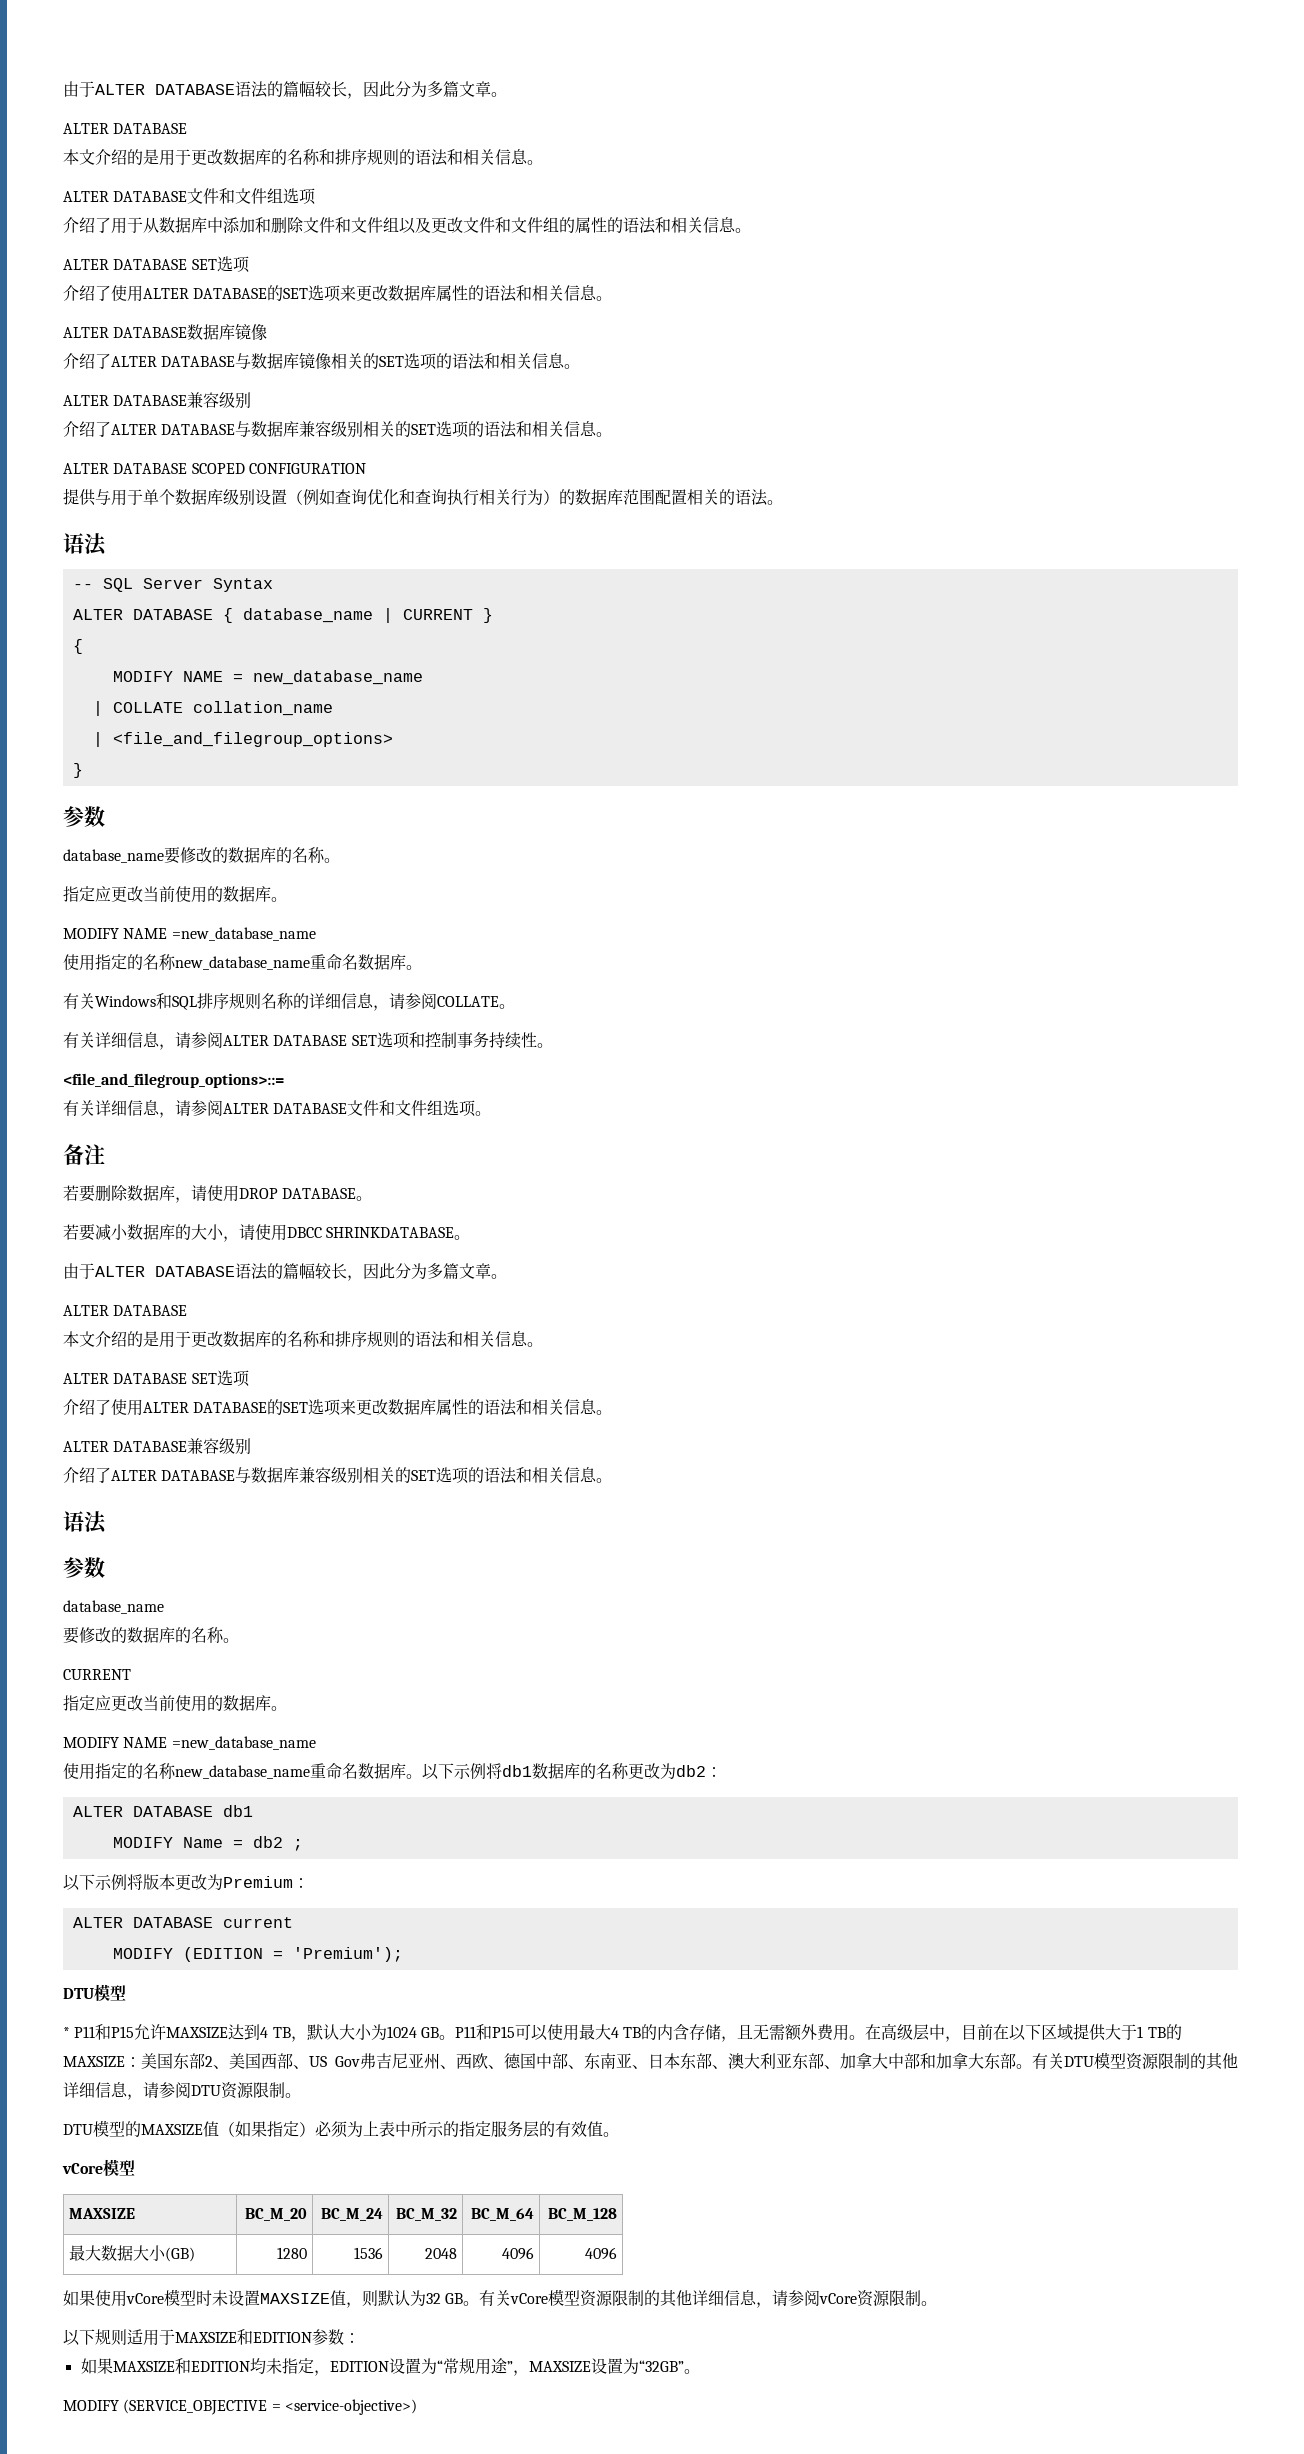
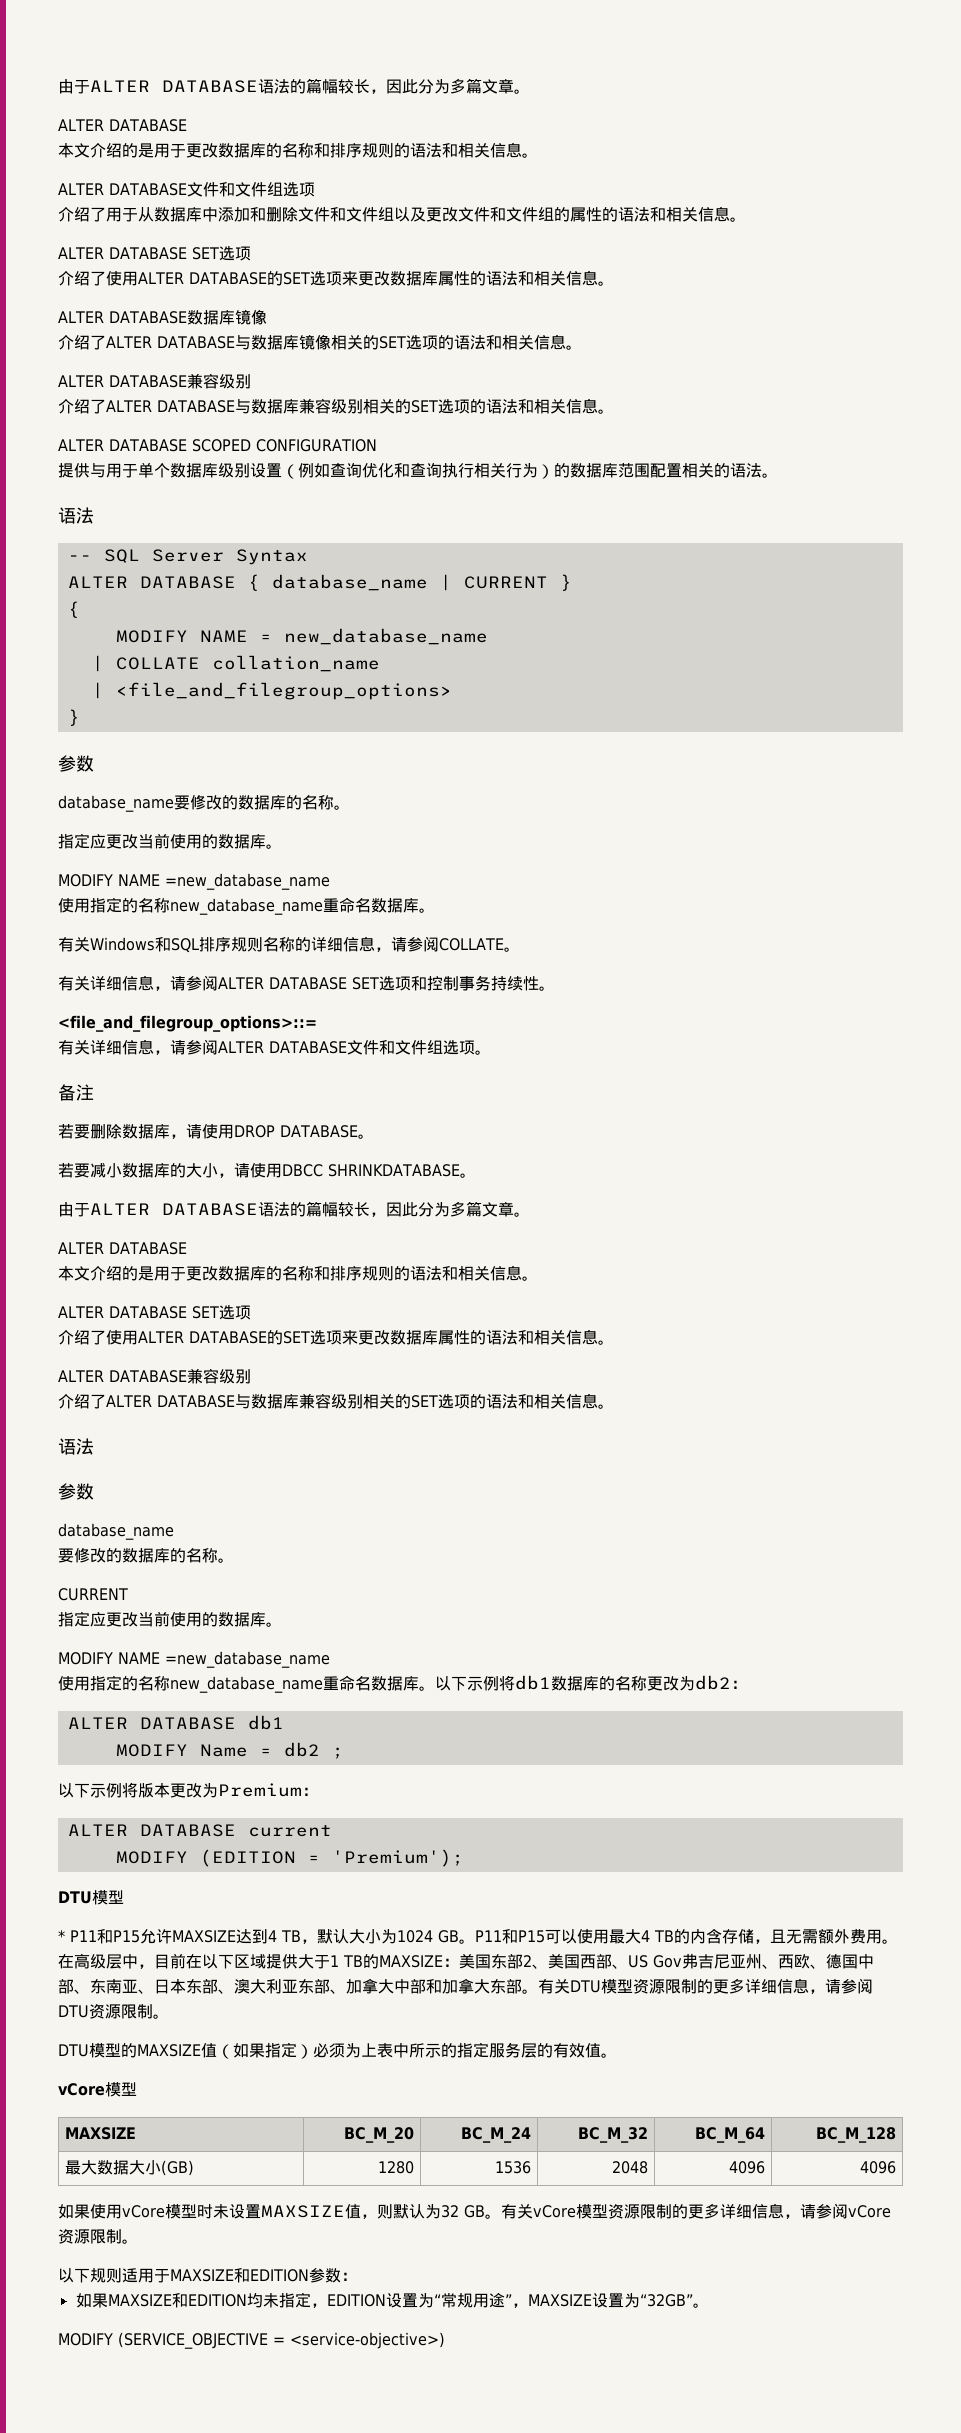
[1206,2053,1238,2070] 其他 -> [713,1978,745,1994] 更多
[660,2290,693,2307] 其他 -> [688,2203,720,2219] 更多

